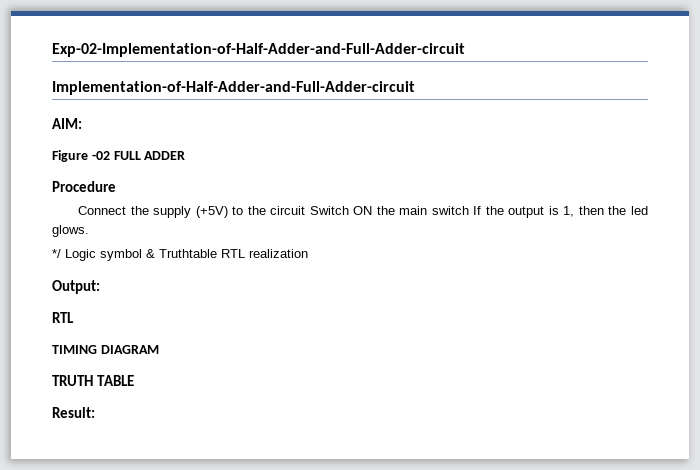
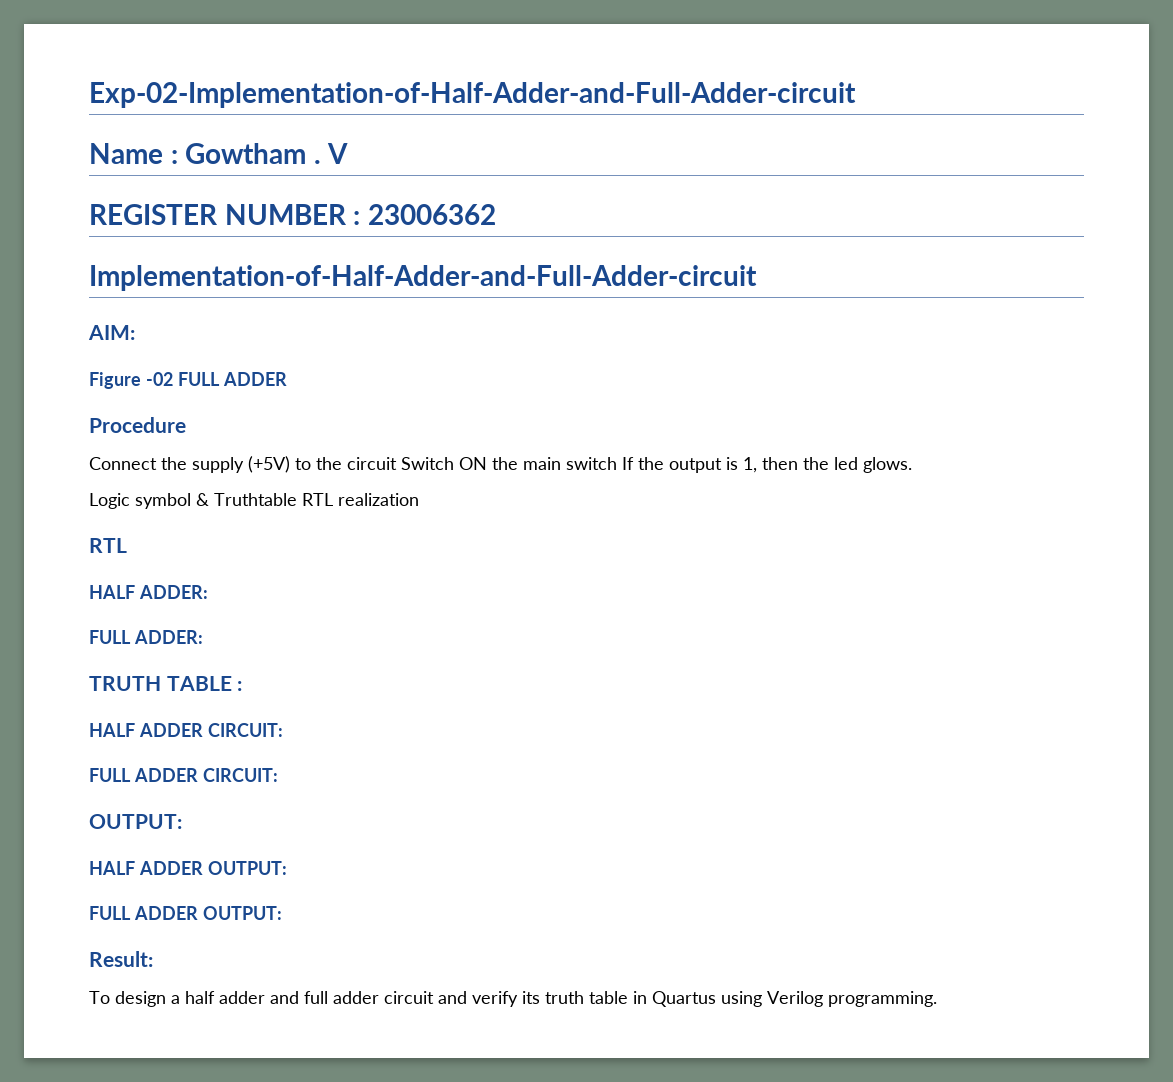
(465, 50) none -> [89,143,349,164] [89,204,496,225] // Name : Gowtham . V // REGISTER NUMBER : 23006362
[52,249,61,258] */ -> (912, 465) none
[52,280,100,294] // Output: -> (419, 499) none
[52,345,159,354] [52,375,134,386] [52,407,95,418] TIMING DIAGRAM // TRUTH TABLE // Result: -> [89,585,208,599] [89,630,203,644] [89,676,243,691] [89,723,283,737] [89,768,278,782] [89,814,182,829] [89,861,287,875] [89,906,282,920] [89,951,153,967] [89,991,937,1007] HALF ADDER: // FULL ADDER: // TRUTH TABLE : // HALF ADDER CIRCUIT: // FULL ADDER CIRCUIT: // OUTPUT: // HALF ADDER OUTPUT: // FULL ADDER OUTPUT: // Result: // To design a half adder and full adder circuit and verify its truth table in Quartus using Verilog programming.

